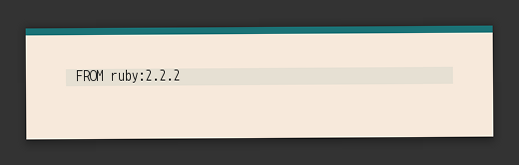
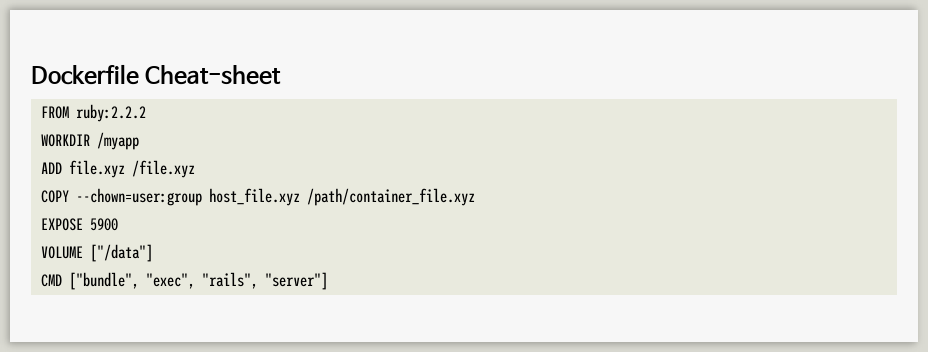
(73, 75) none -> [31,64,282,85] Dockerfile Cheat-sheet //
(180, 76) none -> [40,132,139,150] [40,160,195,178] [40,188,475,206] [40,218,118,231] [40,244,153,262] [40,272,328,290] // WORKDIR /myapp // ADD file.xyz /file.xyz // COPY --chown=user:group host_file.xyz /path/container_file.xyz // EXPOSE 5900 // VOLUME ["/data"] // CMD ["bundle", "exec", "rails", "server"]

